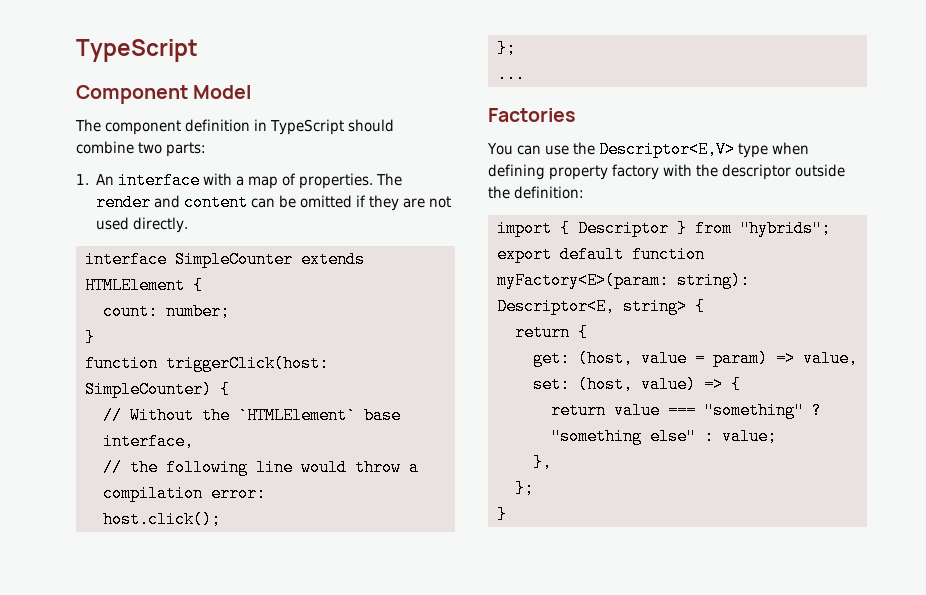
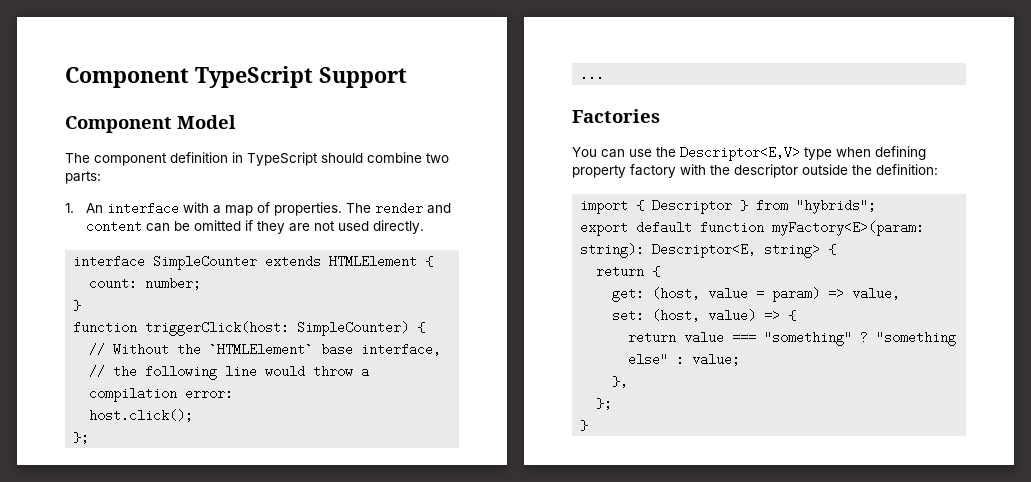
[76,39,198,62] TypeScript -> [65,66,407,88] Component TypeScript Support

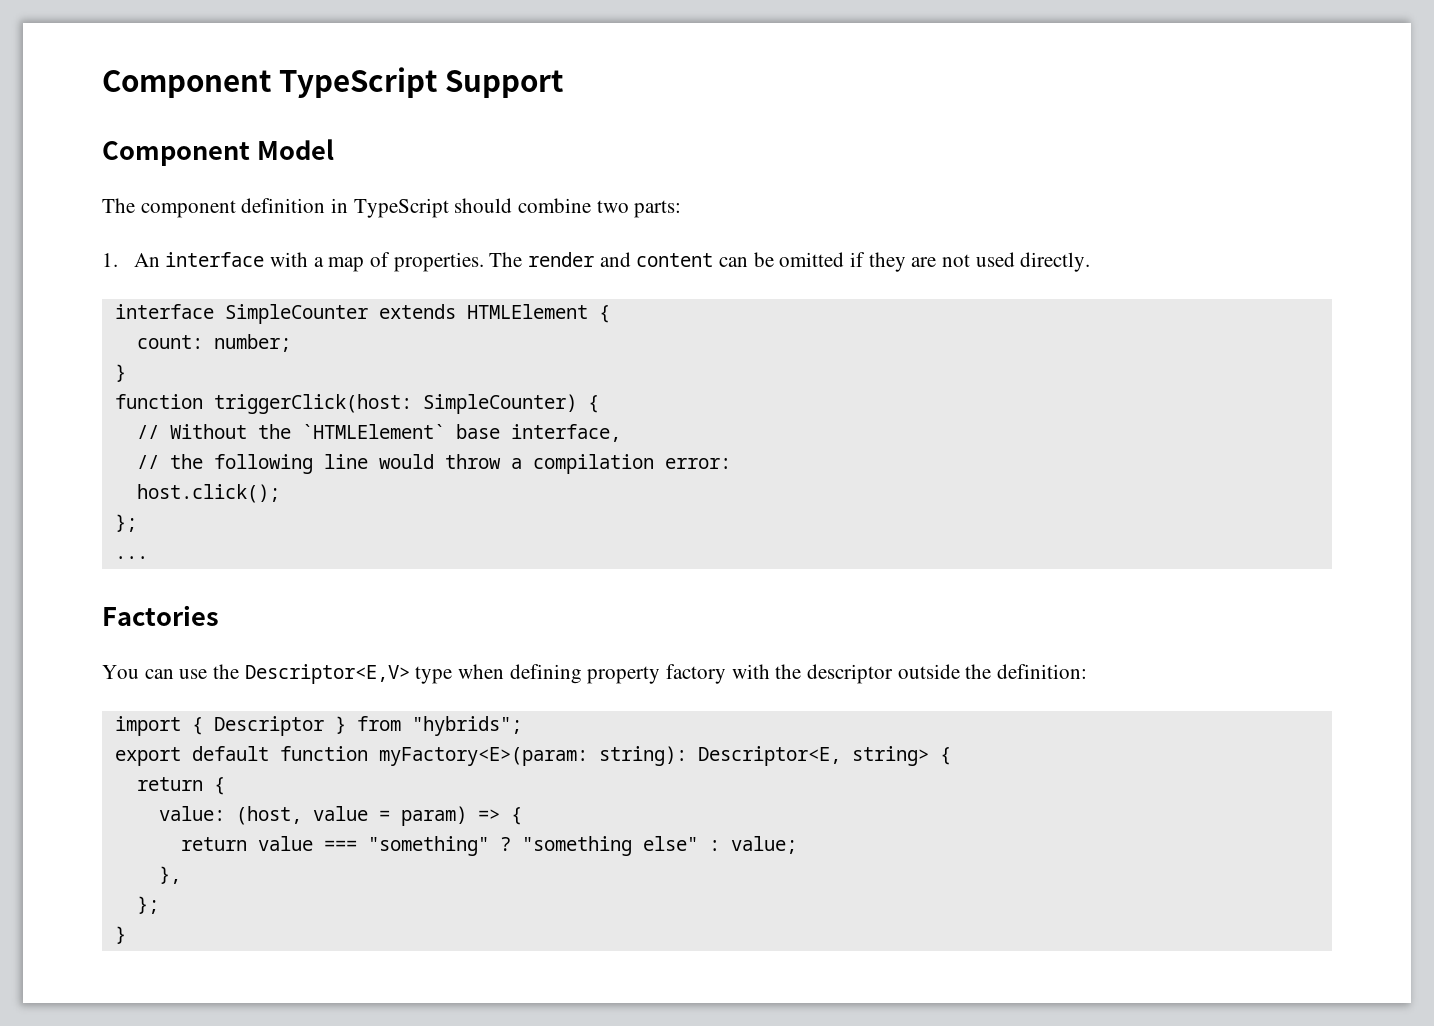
[612,287,645,302] get: -> [158,806,225,821] value:
[852,287,901,300] [612,309,781,322] value, // set: (host, value) => -> (500, 815) none

